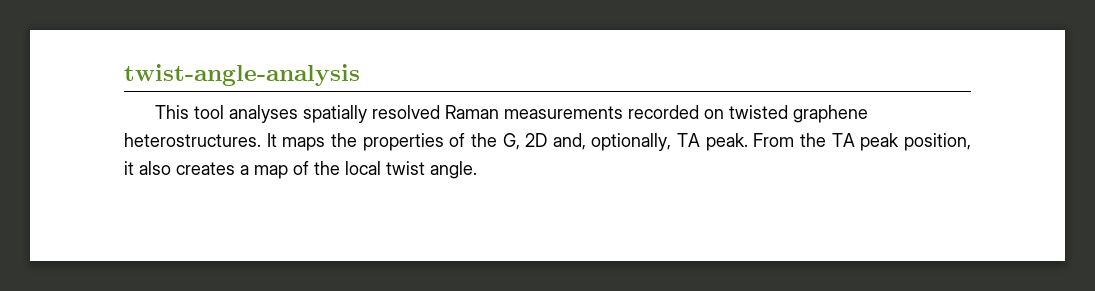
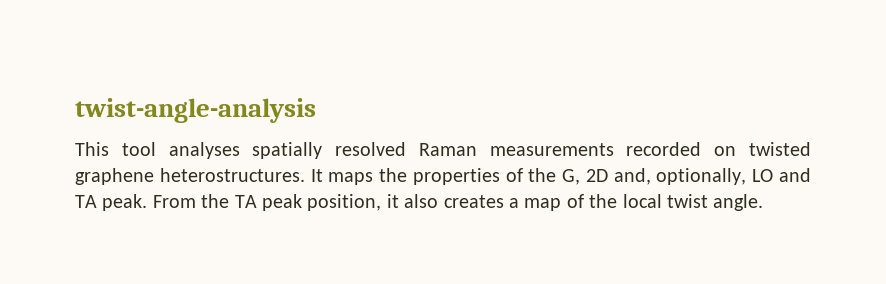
(672, 142) none -> [752,168,811,182] LO and

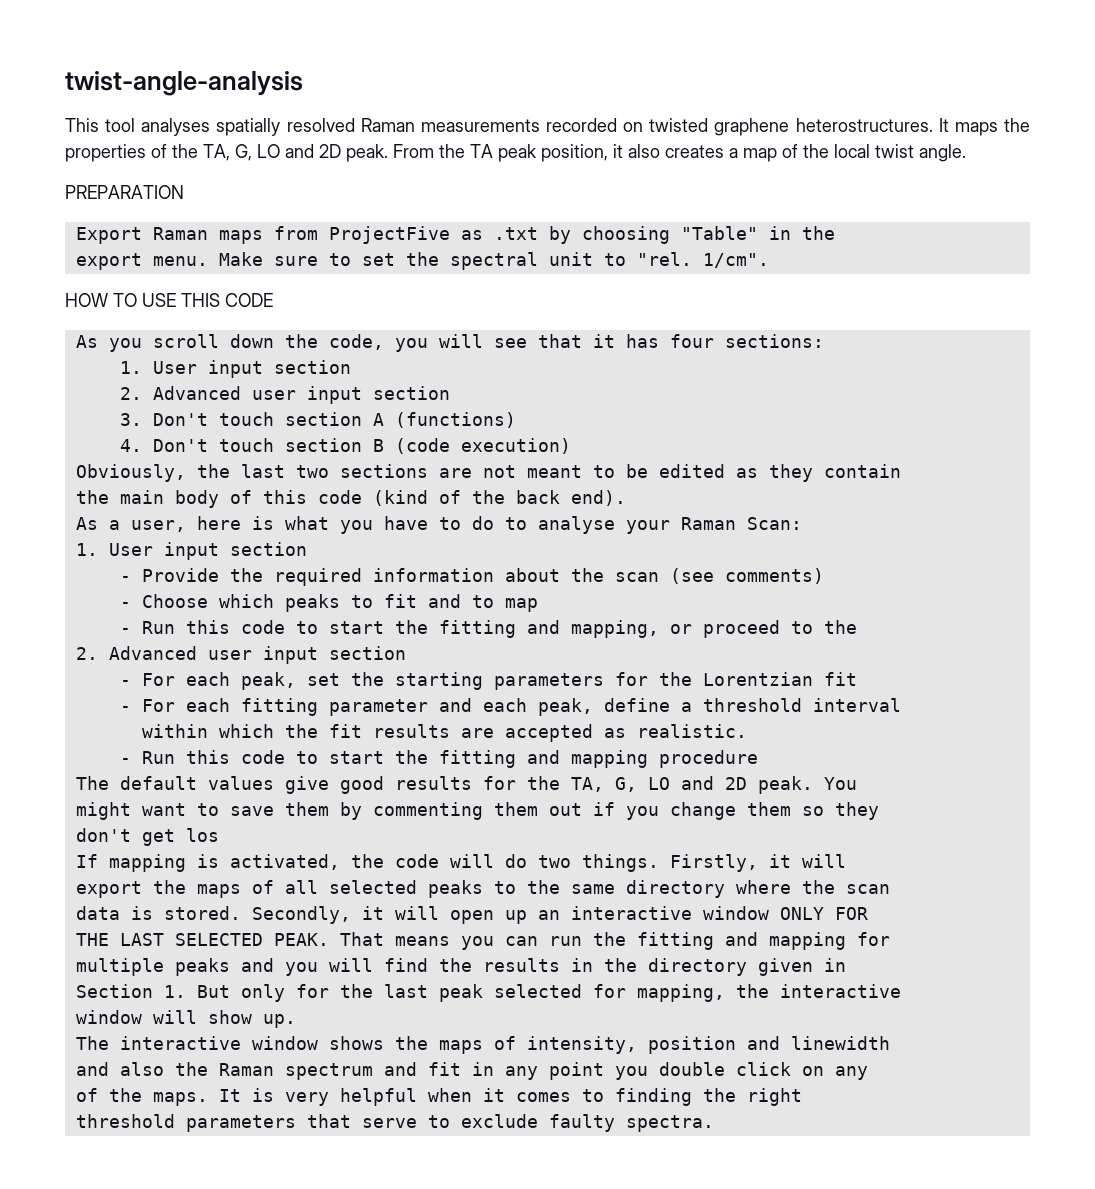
[562,168,811,185] [75,195,97,208] G, 2D and, optionally, LO and TA -> [203,144,341,161] TA, G, LO and 2D
(764, 202) none -> [65,185,184,199] [75,226,835,244] [75,252,769,270] [65,293,273,307] [75,334,824,352] [119,360,351,378] [119,386,450,404] [119,412,516,428] [119,438,571,454] [75,464,901,482] [75,490,626,508] [75,516,802,534] [75,542,307,560] [119,568,824,586] [119,594,538,612] [119,620,857,638] [75,646,406,664] [119,672,857,690] [119,698,901,716] [141,724,747,742] [119,750,758,768] [75,776,857,794] [75,802,879,820] [75,828,219,846] [75,854,846,872] [75,880,890,898] [75,906,868,924] [75,932,890,950] [75,958,846,976] [75,984,901,1002] [75,1010,296,1028] [75,1036,890,1054] [75,1062,868,1080] [75,1088,802,1106] [75,1114,714,1132] // PREPARATION // Export Raman maps from ProjectFive as .txt by choosing "Table" in the // export menu. Make sure to set the spectral unit to "rel. 1/cm". // HOW TO USE THIS CODE // As you scroll down the code, you will see that it has four sections: // 1. User input section // 2. Advanced user input section // 3. Don't touch section A (functions) // 4. Don't touch section B (code execution) // Obviously, the last two sections are not meant to be edited as they contain // the main body of this code (kind of the back end). // As a user, here is what you have to do to analyse your Raman Scan: // 1. User input section // - Provide the required information about the scan (see comments) // - Choose which peaks to fit and to map // - Run this code to start the fitting and mapping, or proceed to the // 2. Advanced user input section // - For each peak, set the starting parameters for the Lorentzian fit // - For each fitting parameter and each peak, define a threshold interval // within which the fit results are accepted as realistic. // - Run this code to start the fitting and mapping procedure // The default values give good results for the TA, G, LO and 2D peak. You // might want to save them by commenting them out if you change them so they // don't get los // If mapping is activated, the code will do two things. Firstly, it will // export the maps of all selected peaks to the same directory where the scan // data is stored. Secondly, it will open up an interactive window ONLY FOR // THE LAST SELECTED PEAK. That means you can run the fitting and mapping for // multiple peaks and you will find the results in the directory given in // Section 1. But only for the last peak selected for mapping, the interactive // window will show up. // The interactive window shows the maps of intensity, position and linewidth // and also the Raman spectrum and fit in any point you double click on any // of the maps. It is very helpful when it comes to finding the right // threshold parameters that serve to exclude faulty spectra.

